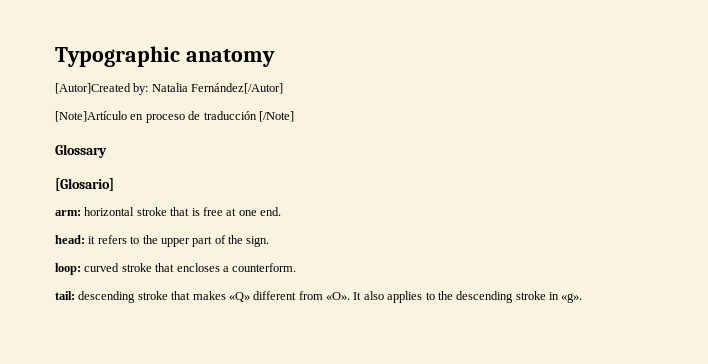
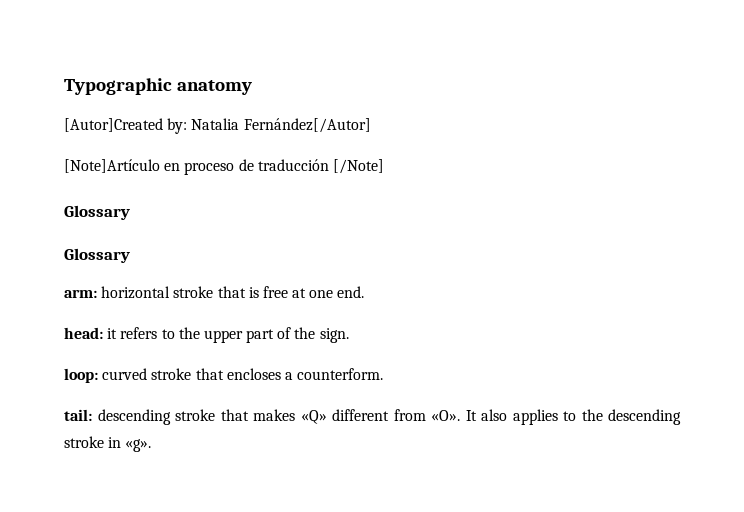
[55,178,114,191] [Glosario] -> [64,248,130,263] Glossary

